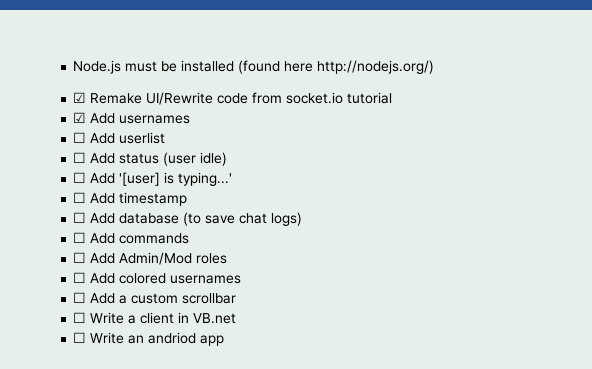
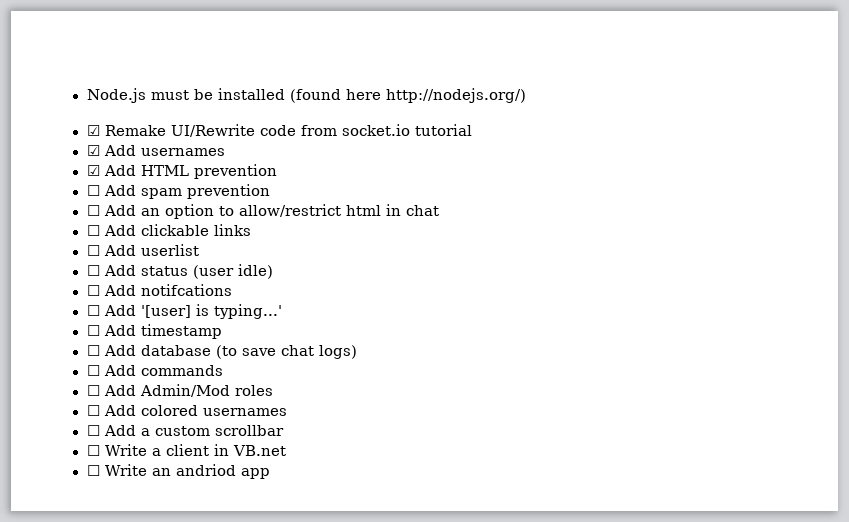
(191, 119) none -> [86,164,277,179] [86,184,270,199] [86,204,439,219] [86,224,251,236] // ☑ Add HTML prevention // ☐ Add spam prevention // ☐ Add an option to allow/restrict html in chat // ☐ Add clickable links
(228, 159) none -> [86,284,232,296] // ☐ Add notifcations

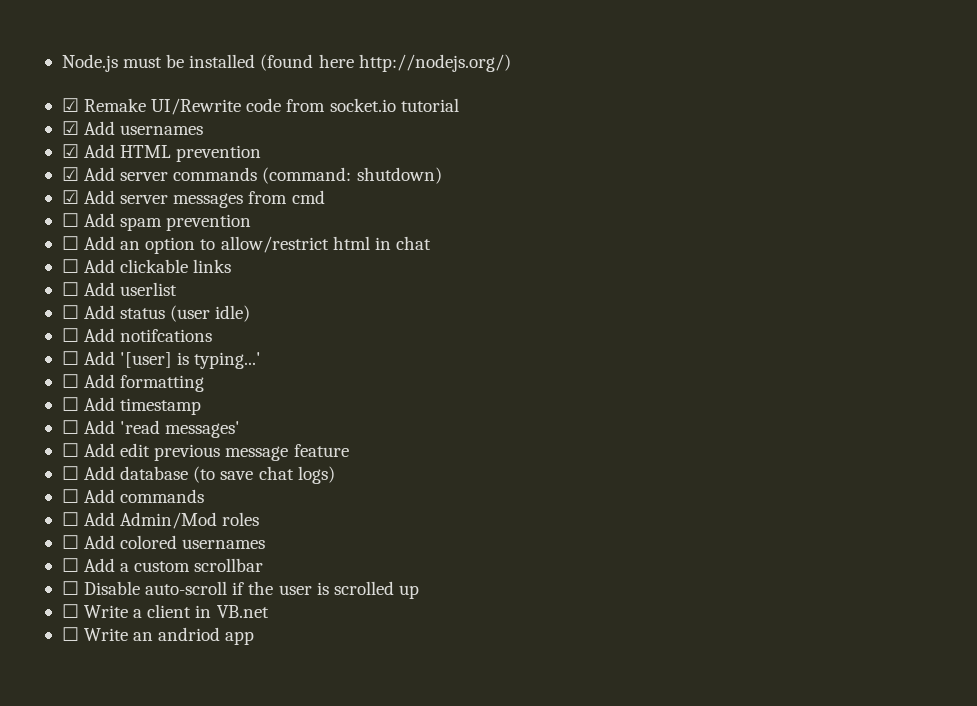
(277, 171) none -> [61,167,442,184] [61,190,325,208] // ☑ Add server commands (command: shutdown) // ☑ Add server messages from cmd
(282, 311) none -> [61,374,205,392] // ☐ Add formatting
(222, 331) none -> [61,420,241,438] [61,443,349,461] // ☐ Add 'read messages' // ☐ Add edit previous message feature
(284, 430) none -> [61,581,419,599] // ☐ Disable auto-scroll if the user is scrolled up

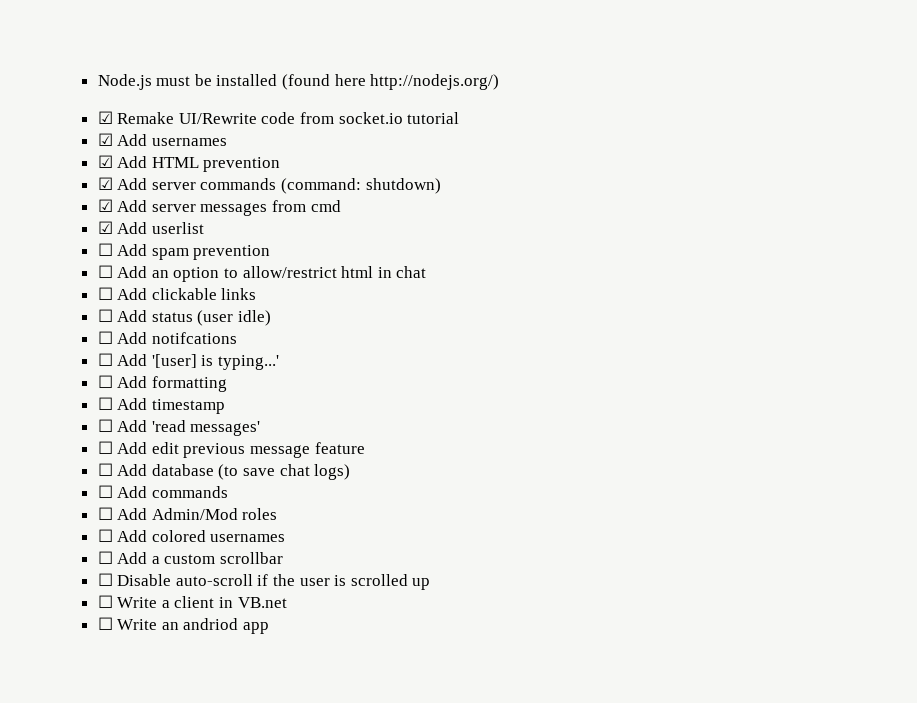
(325, 197) none -> [97,221,204,234] // ☑ Add userlist
[61,282,178,296] // ☐ Add userlist -> (257, 294) none

